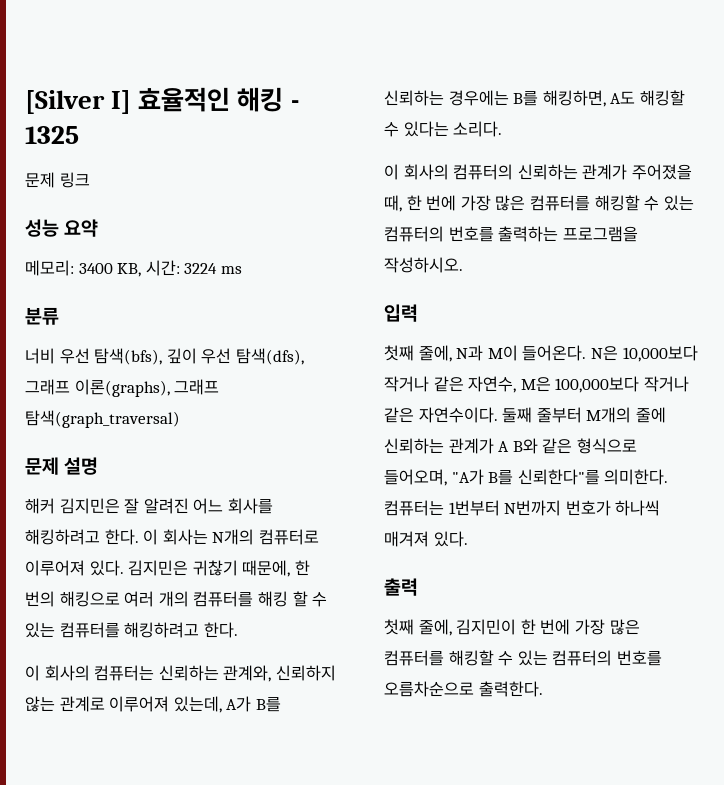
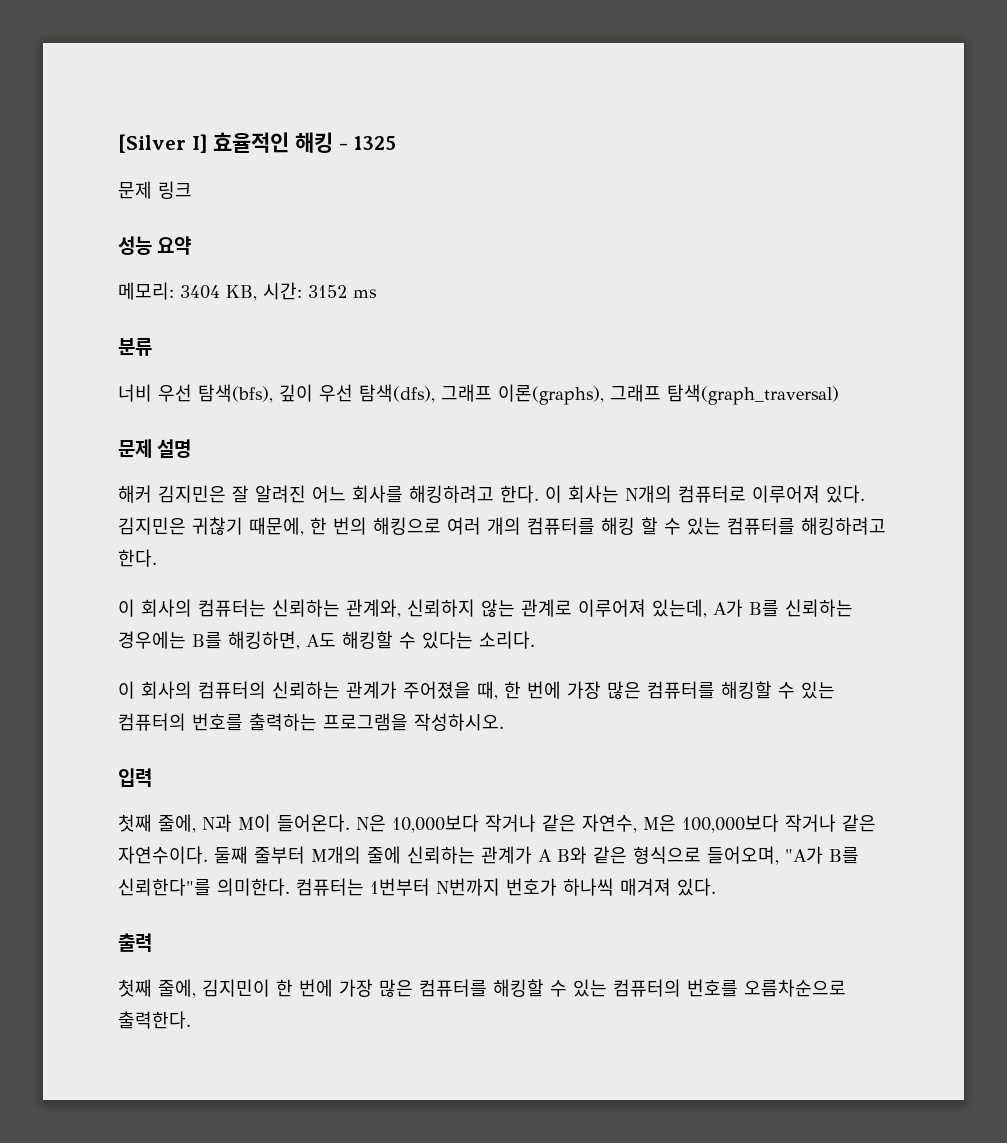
[78,263,113,274] 3400 -> [180,285,220,299] 3404
[184,263,218,274] 3224 -> [308,285,347,298] 3152

